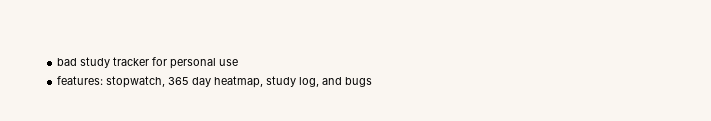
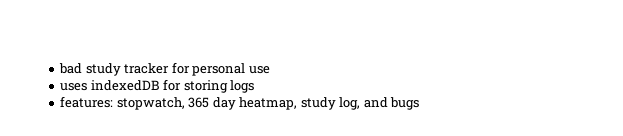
(239, 62) none -> [60,79,255,93] // uses indexedDB for storing logs

